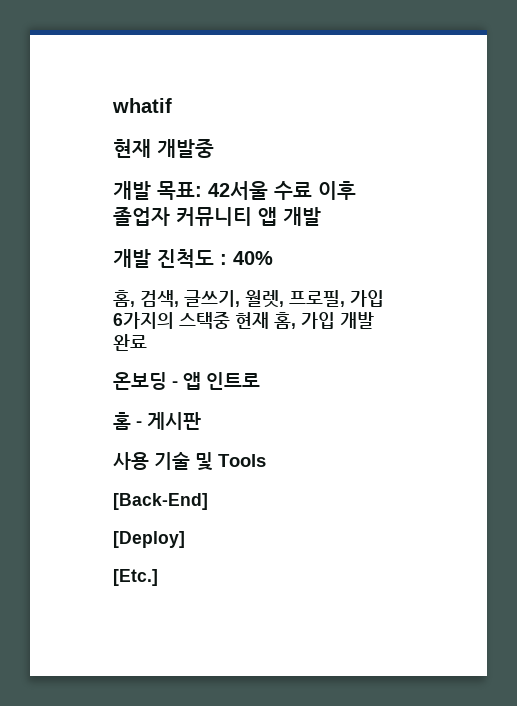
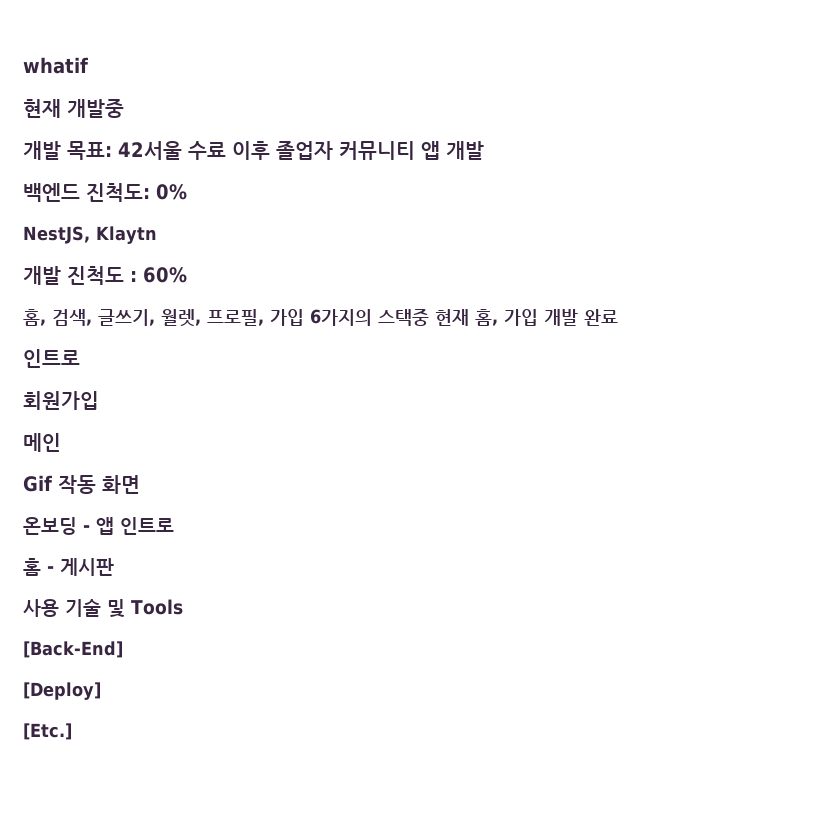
(321, 216) none -> [23,183,187,202] [23,226,157,244] // 백엔드 진척도: 0% // NestJS, Klaytn
[233,251,273,265] 40% -> [143,267,187,283] 60%
(147, 342) none -> [23,349,80,368] [23,391,99,410] [23,433,61,452] [23,475,140,494] // 인트로 // 회원가입 // 메인 // Gif 작동 화면

